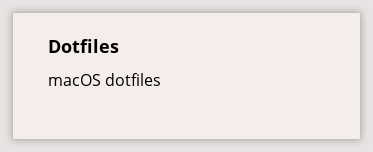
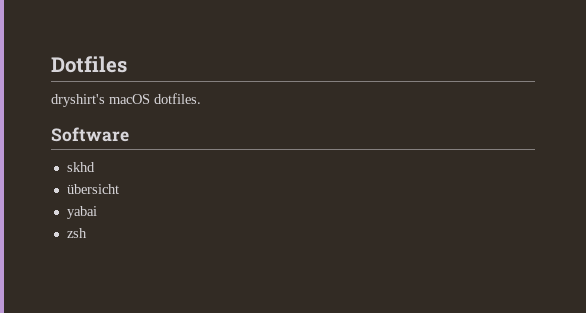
[48,73,162,86] macOS dotfiles -> [51,93,201,107] [51,127,129,142] [66,162,95,172] [66,184,119,194] [66,206,97,219] [66,228,87,238] dryshirt's macOS dotfiles. // Software // skhd // übersicht // yabai // zsh

